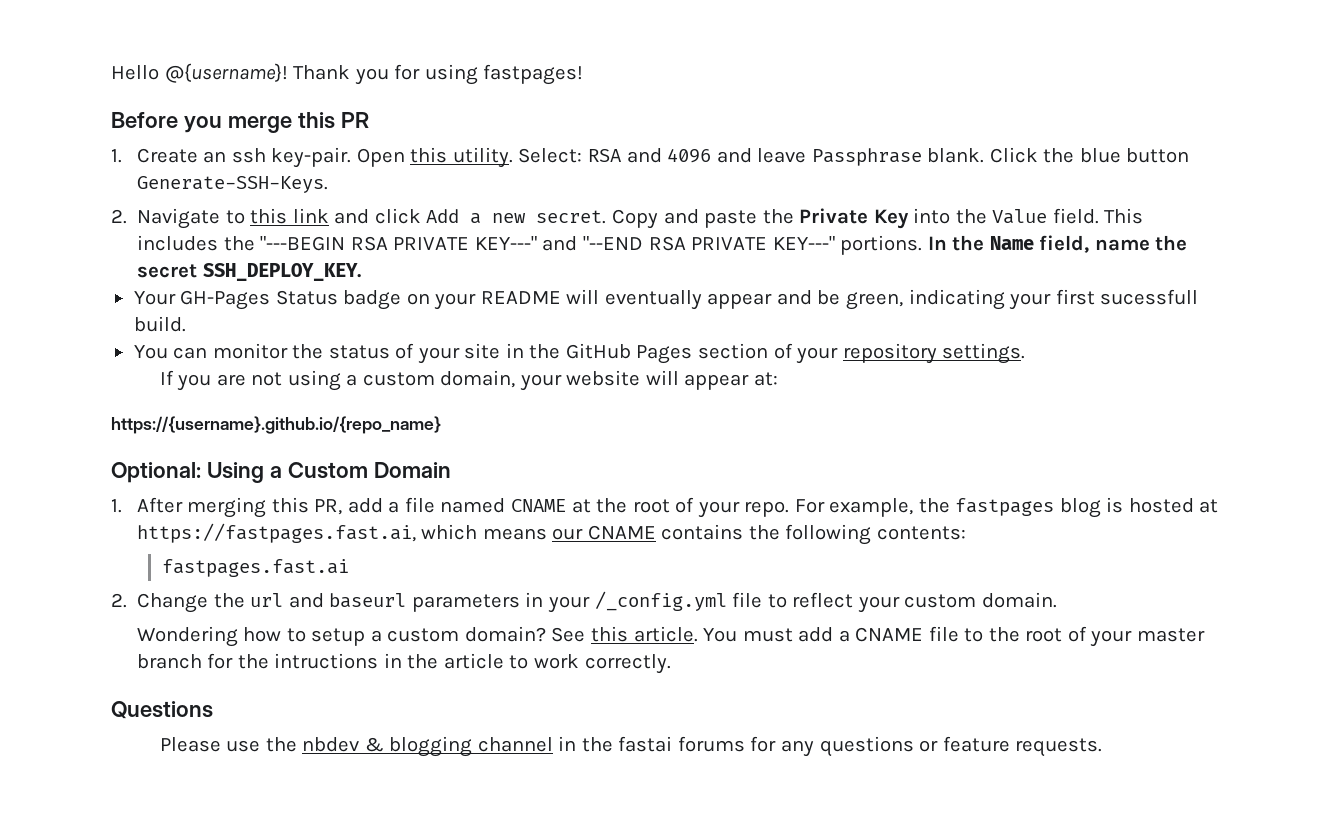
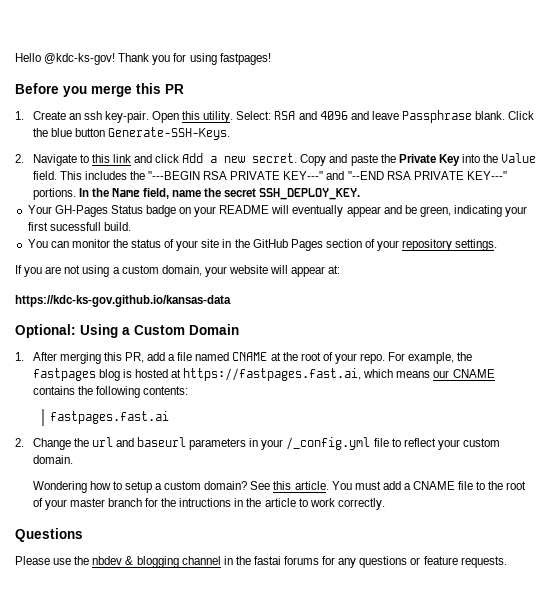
[164,63,288,83] @{username}! -> [44,53,116,65] @kdc-ks-gov!
[111,416,441,434] https://{username}.github.io/{repo_name} -> [15,295,231,307] https://kdc-ks-gov.github.io/kansas-data

